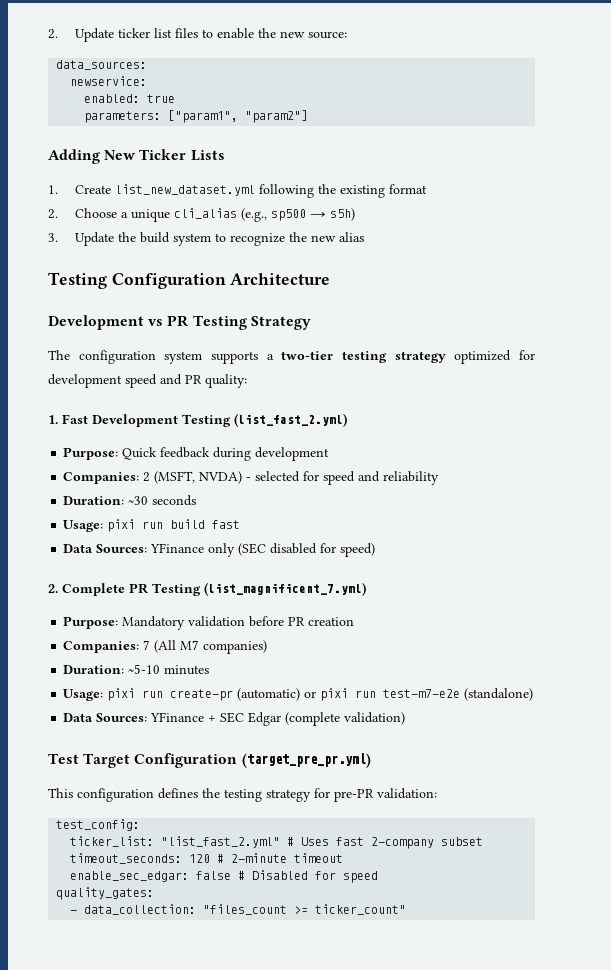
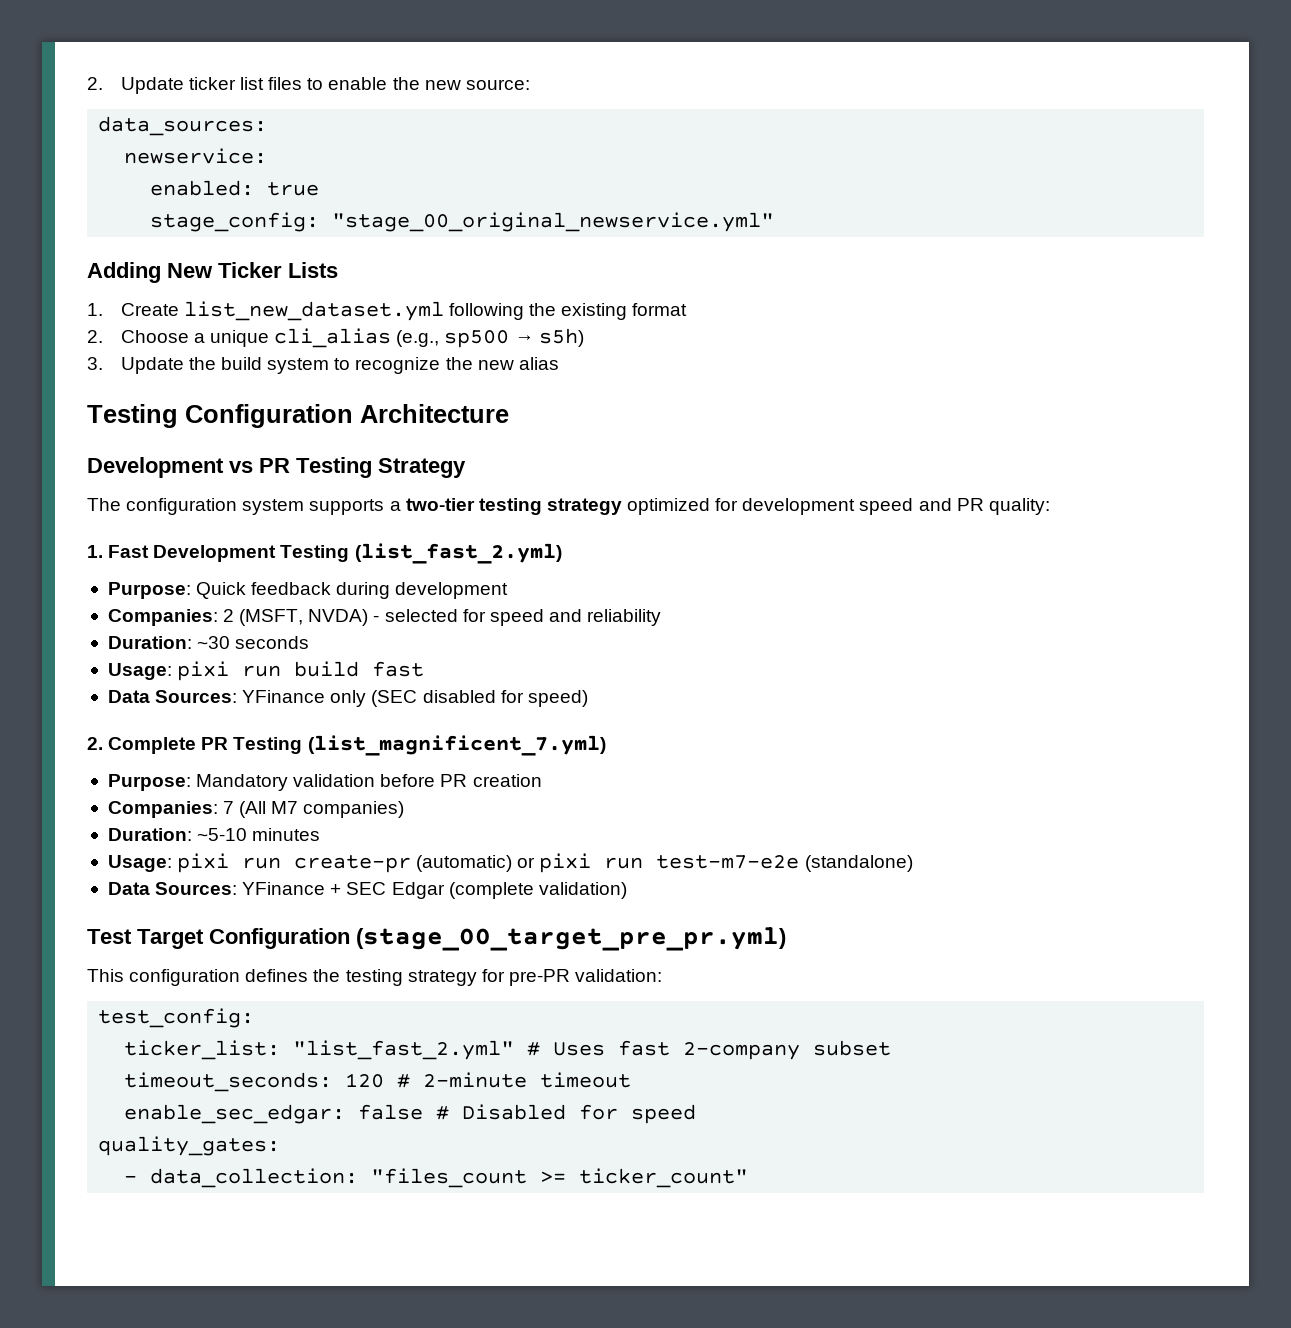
[84,110,309,123] parameters: ["param1", "param2"] -> [150,212,775,232] stage_config: "stage_00_original_newservice.yml"
[241,753,371,768] (target_pre_pr.yml) -> [356,927,786,951] (stage_00_target_pre_pr.yml)

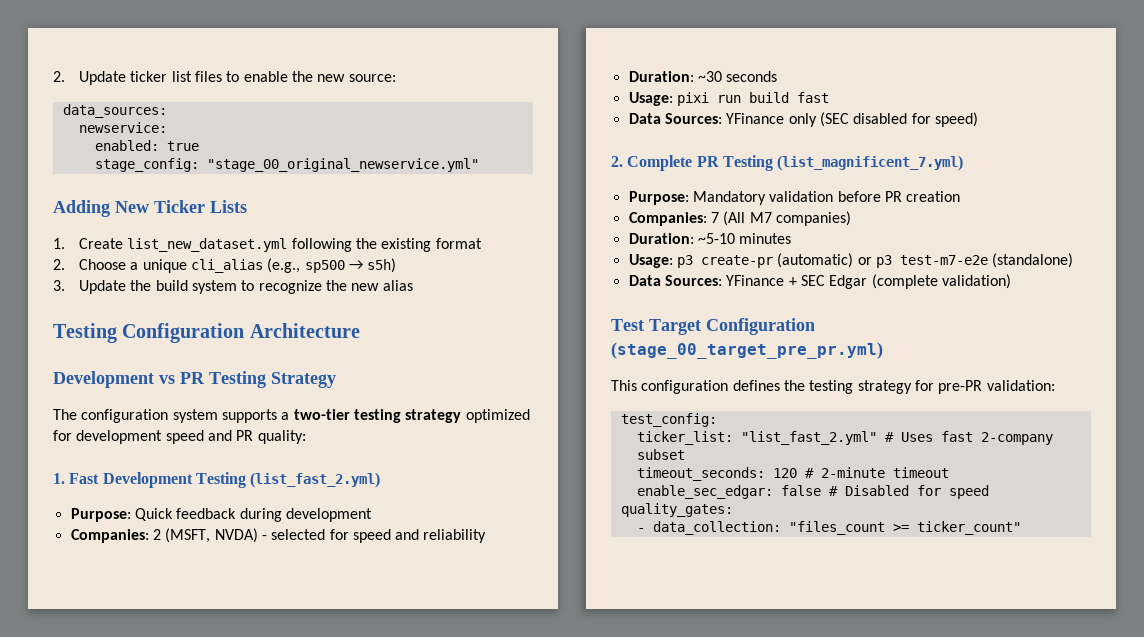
[177,853,282,873] pixi run -> [676,255,693,268] p3
[539,853,644,873] pixi run -> [875,255,892,268] p3

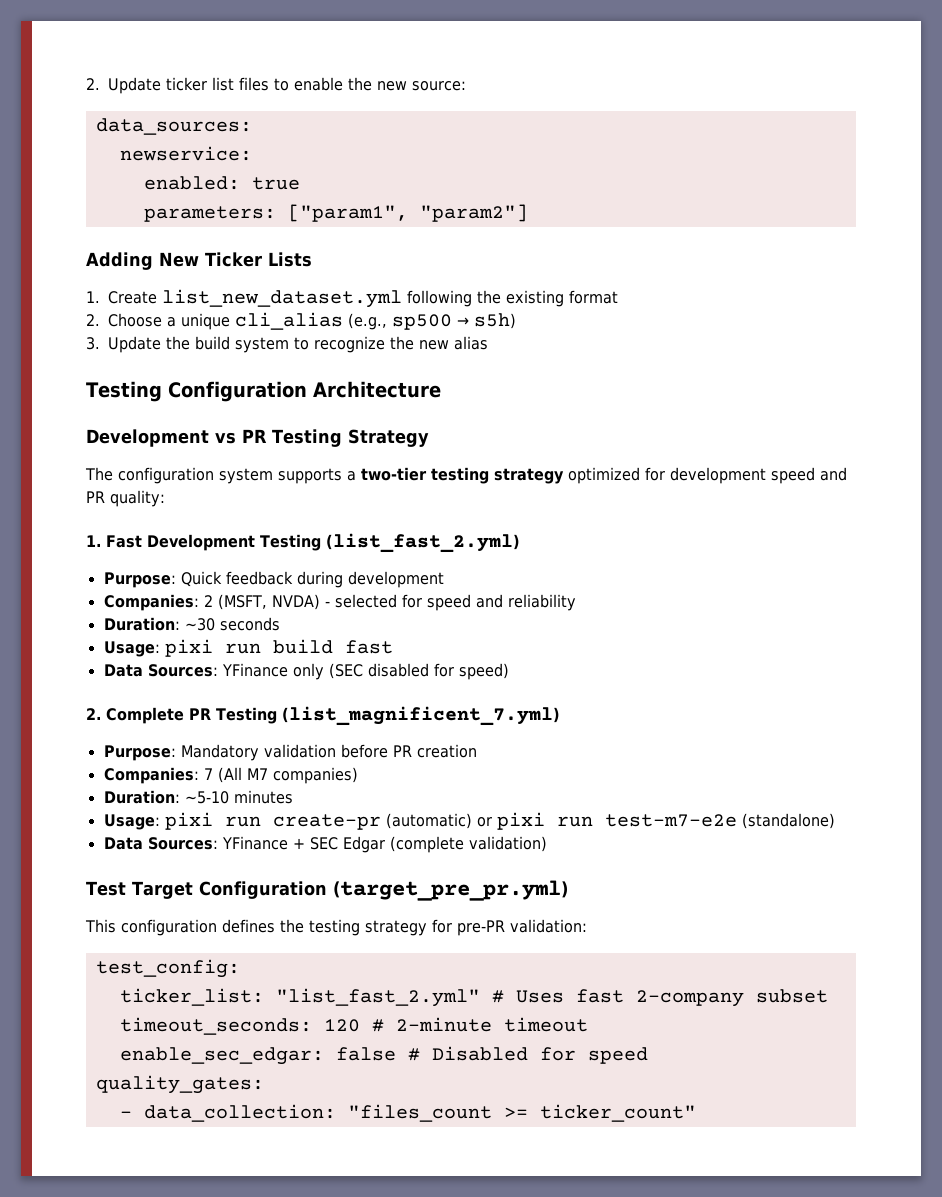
[94,158,479,172] stage_config: "stage_00_original_newservice.yml" -> [143,204,528,222] parameters: ["param1", "param2"]
[676,255,693,268] p3 -> [164,812,261,830] pixi run
[875,255,892,268] p3 -> [496,812,593,830] pixi run
[611,342,883,359] (stage_00_target_pre_pr.yml) -> [332,880,568,901] (target_pre_pr.yml)

